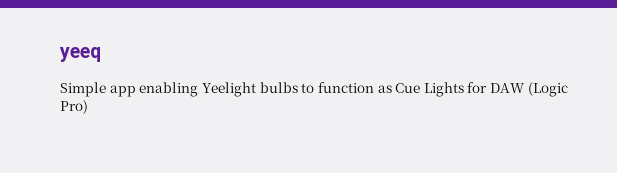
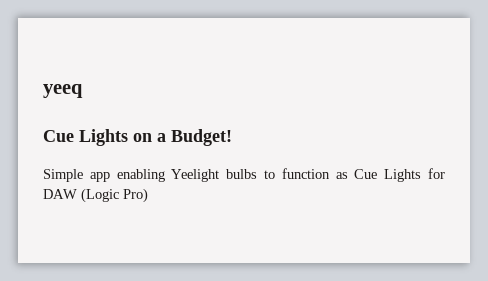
(101, 54) none -> [43,129,232,146] // Cue Lights on a Budget!

